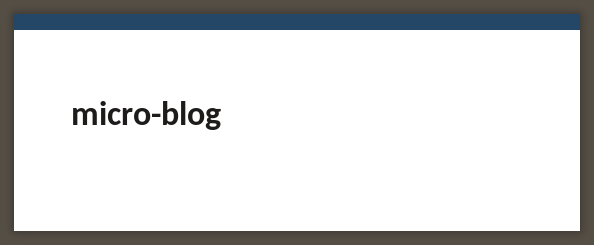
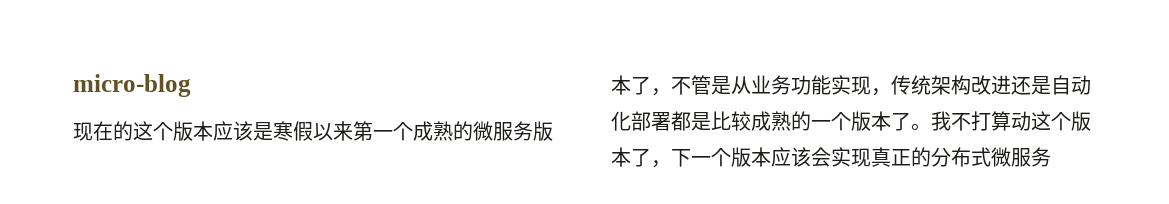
(221, 115) none -> [73,121,553,141] [611,75,1091,96] [611,111,1091,131] [611,147,1051,168] // 现在的这个版本应该是寒假以来第一个成熟的微服务版本了，不管是从业务功能实现，传统架构改进还是自动化部署都是比较成熟的一个版本了。我不打算动这个版本了，下一个版本应该会实现真正的分布式微服务

